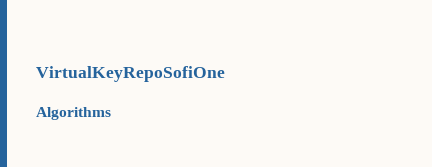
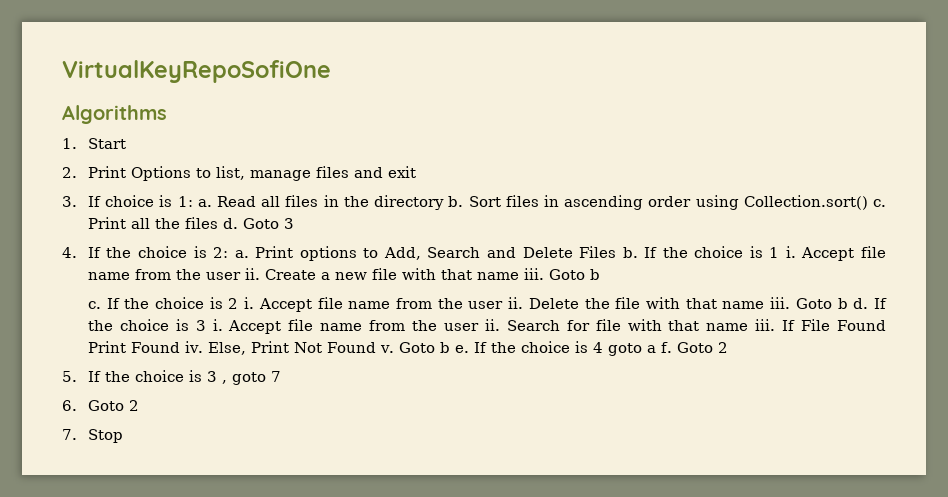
(111, 113) none -> [62,138,126,149] [62,166,416,181] [62,195,886,210] [87,217,294,229] [62,246,887,261] [87,268,600,280] [87,297,887,312] [87,319,887,334] [87,341,728,356] [62,370,281,385] [62,400,139,411] [62,429,123,443] // 1. Start // 2. Print Options to list, manage files and exit // 3. If choice is 1: a. Read all files in the directory b. Sort files in ascending order using Collection.sort() c. Print all the files d. Goto 3 // 4. If the choice is 2: a. Print options to Add, Search and Delete Files b. If the choice is 1 i. Accept file name from the user ii. Create a new file with that name iii. Goto b // c. If the choice is 2 i. Accept file name from the user ii. Delete the file with that name iii. Goto b d. If the choice is 3 i. Accept file name from the user ii. Search for file with that name iii. If File Found Print Found iv. Else, Print Not Found v. Goto b e. If the choice is 4 goto a f. Goto 2 // 5. If the choice is 3 , goto 7 // 6. Goto 2 // 7. Stop

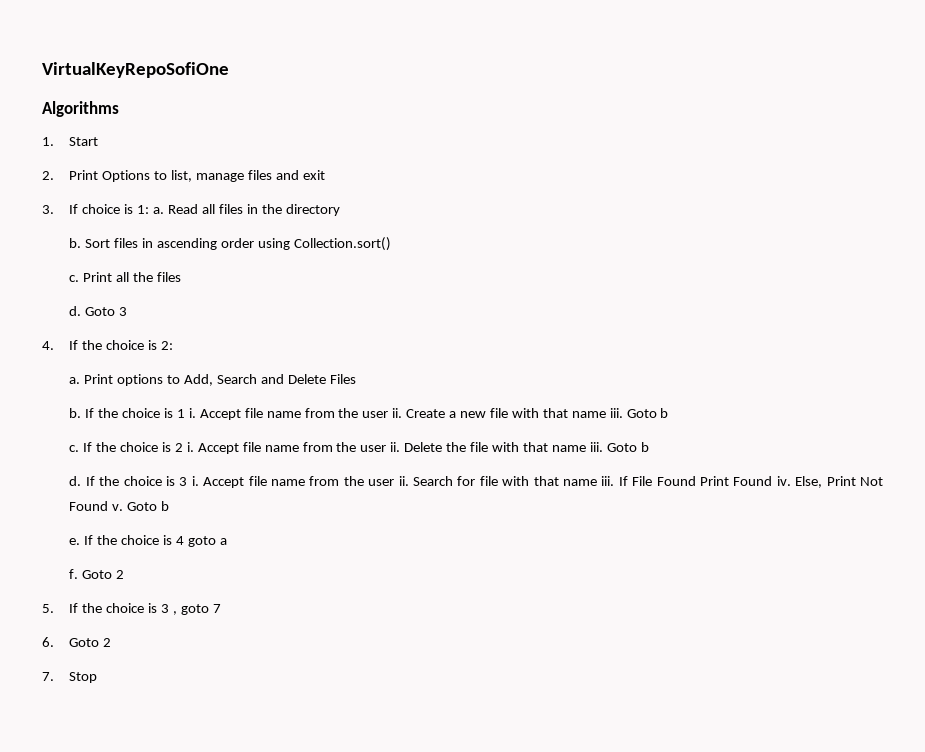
(445, 202) none -> (340, 210) //
(868, 202) none -> (391, 244) //
(218, 223) none -> (182, 277) //
(229, 252) none -> (174, 345) //
(617, 252) none -> (356, 379) //
(848, 303) none -> (649, 447) //
(450, 347) none -> (170, 506) //
(656, 349) none -> (227, 541) //

